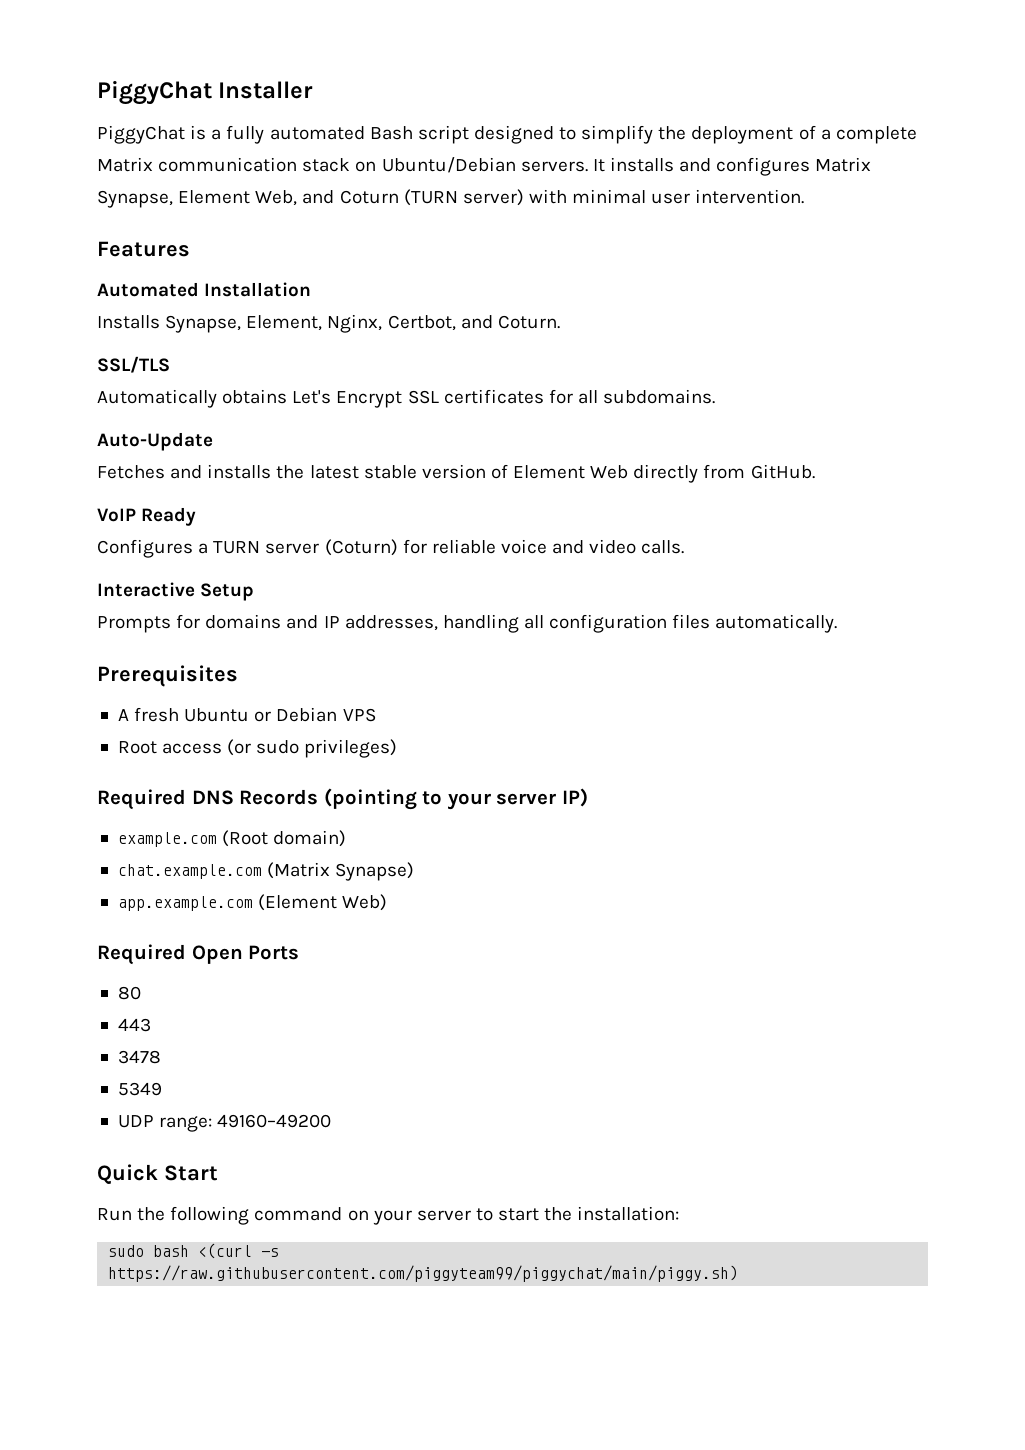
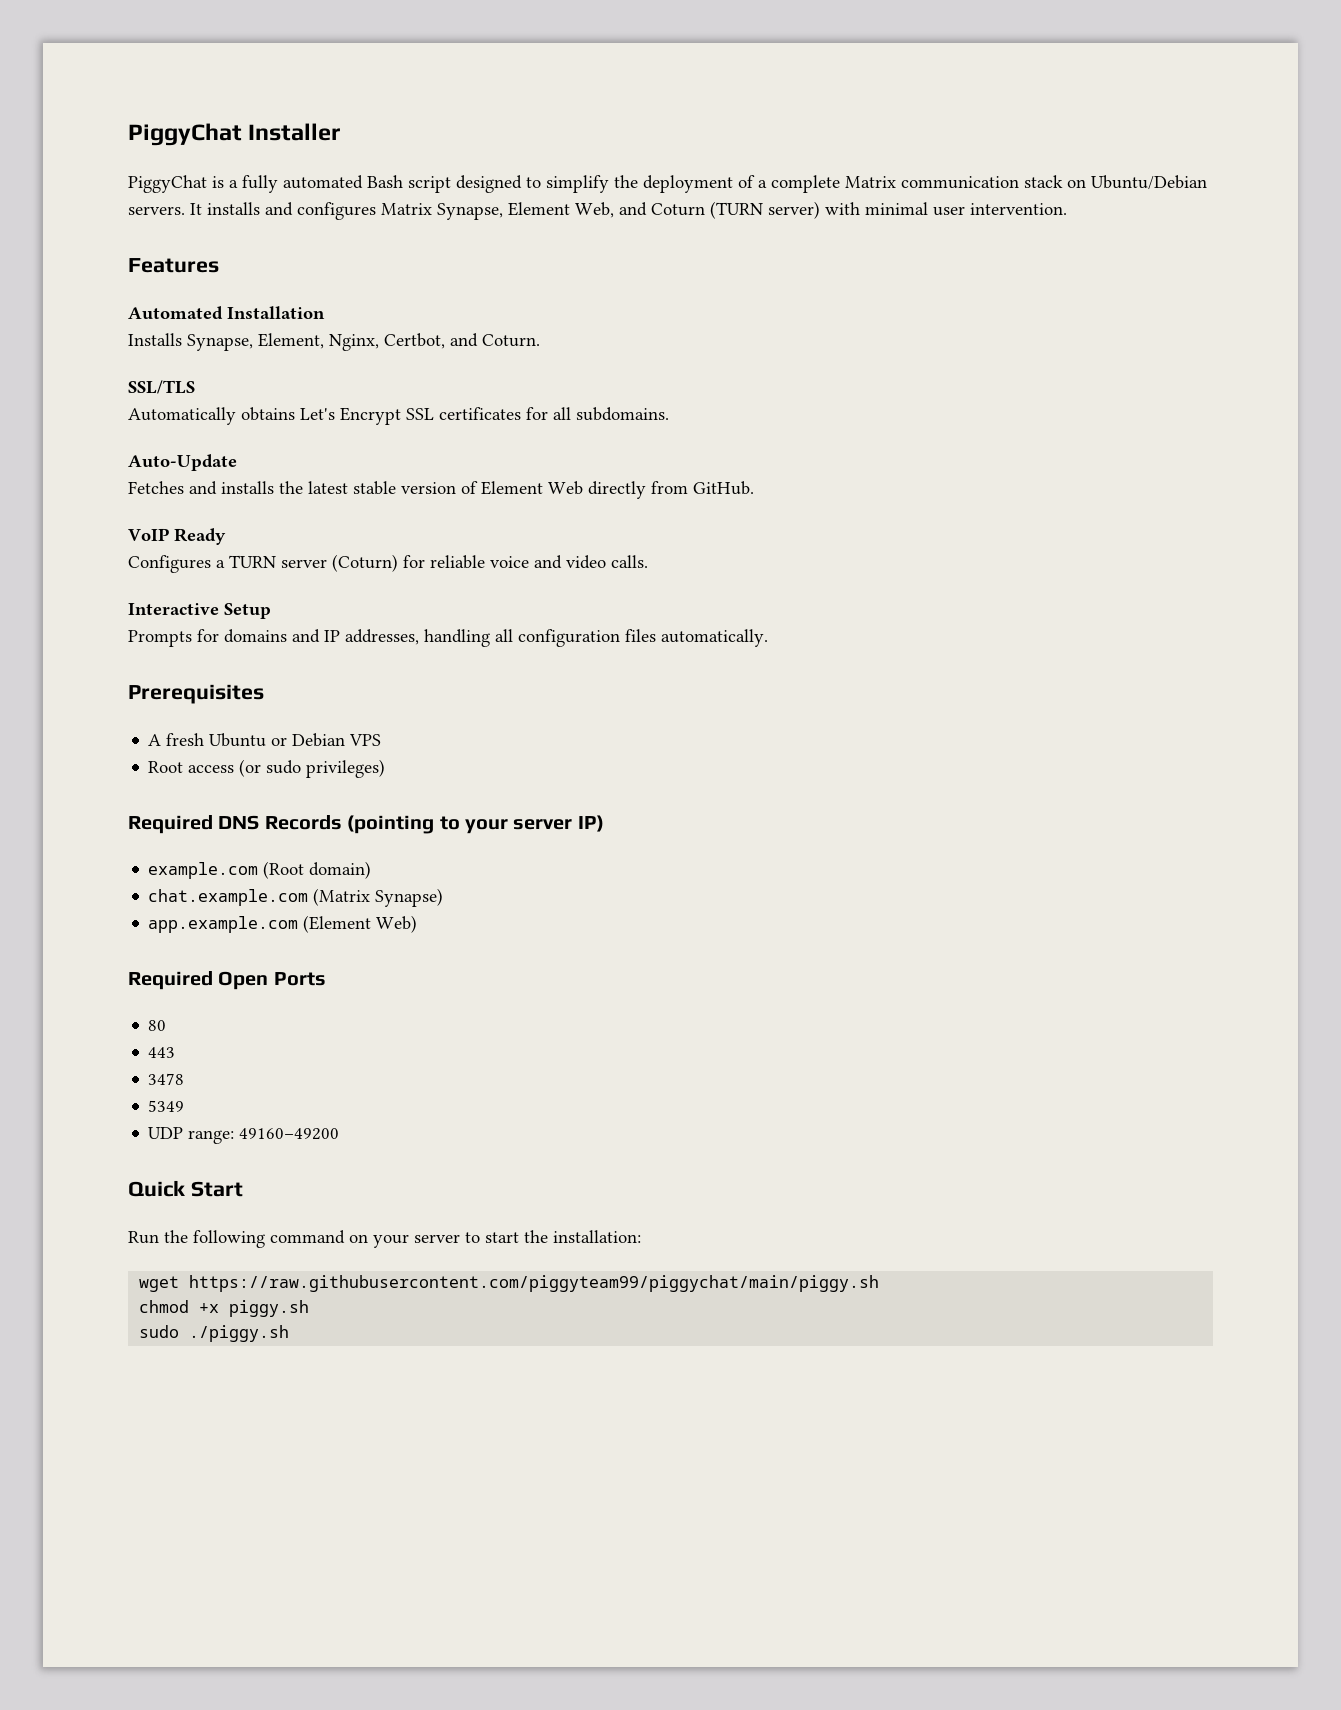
[108,1243,280,1259] [108,1265,739,1282] sudo bash <(curl -s https://raw.githubusercontent.com/piggyteam99/piggychat/main/piggy.sh) -> [139,1275,880,1292] [139,1300,310,1317] [139,1325,290,1342] wget https://raw.githubusercontent.com/piggyteam99/piggychat/main/piggy.sh // chmod +x piggy.sh // sudo ./piggy.sh

